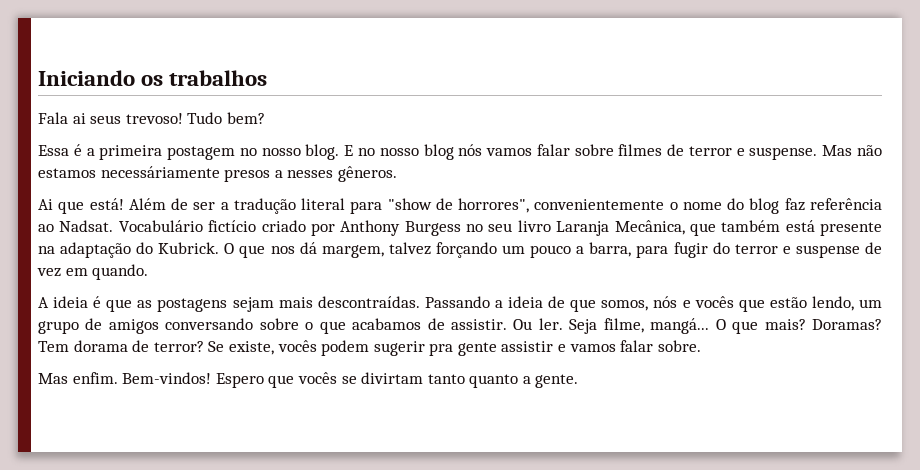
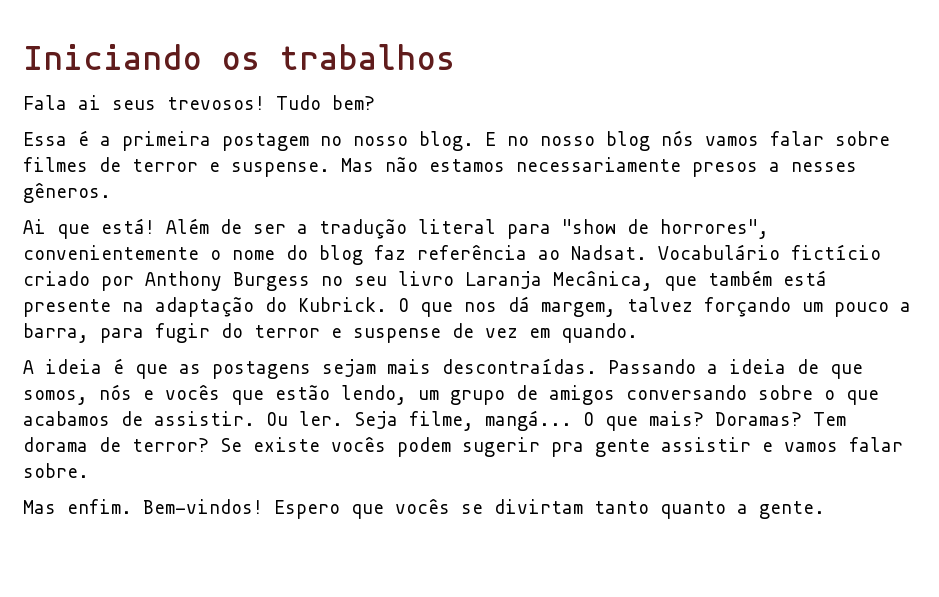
[125,113,183,124] trevoso! -> [167,96,265,110] trevosos!
[100,166,220,178] necessáriamente -> [516,157,681,172] necessariamente
[228,341,274,355] existe, -> [253,437,320,452] existe

